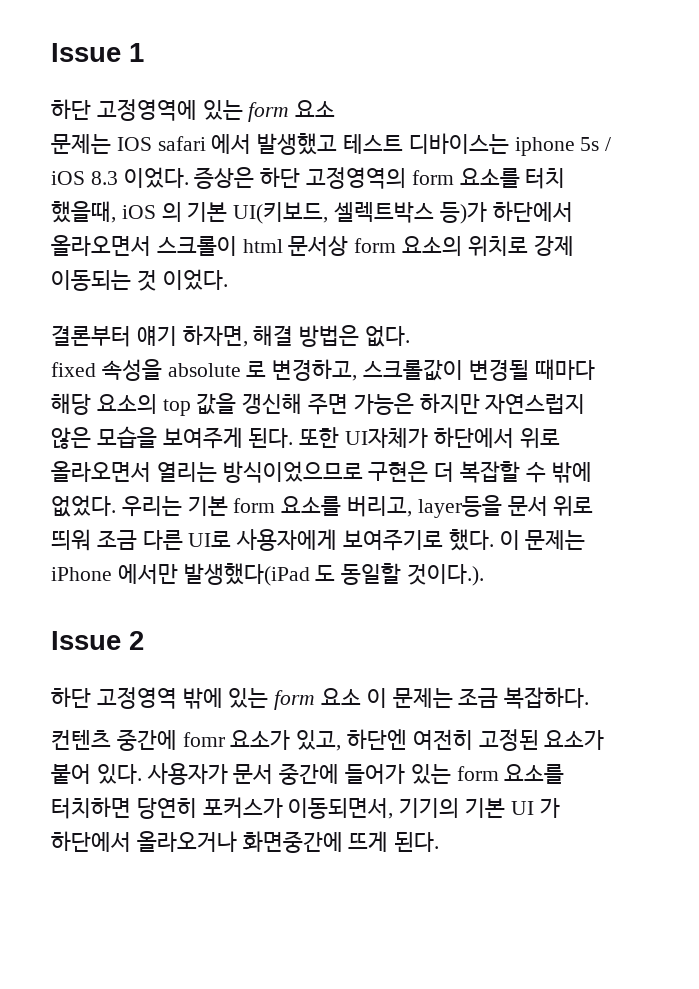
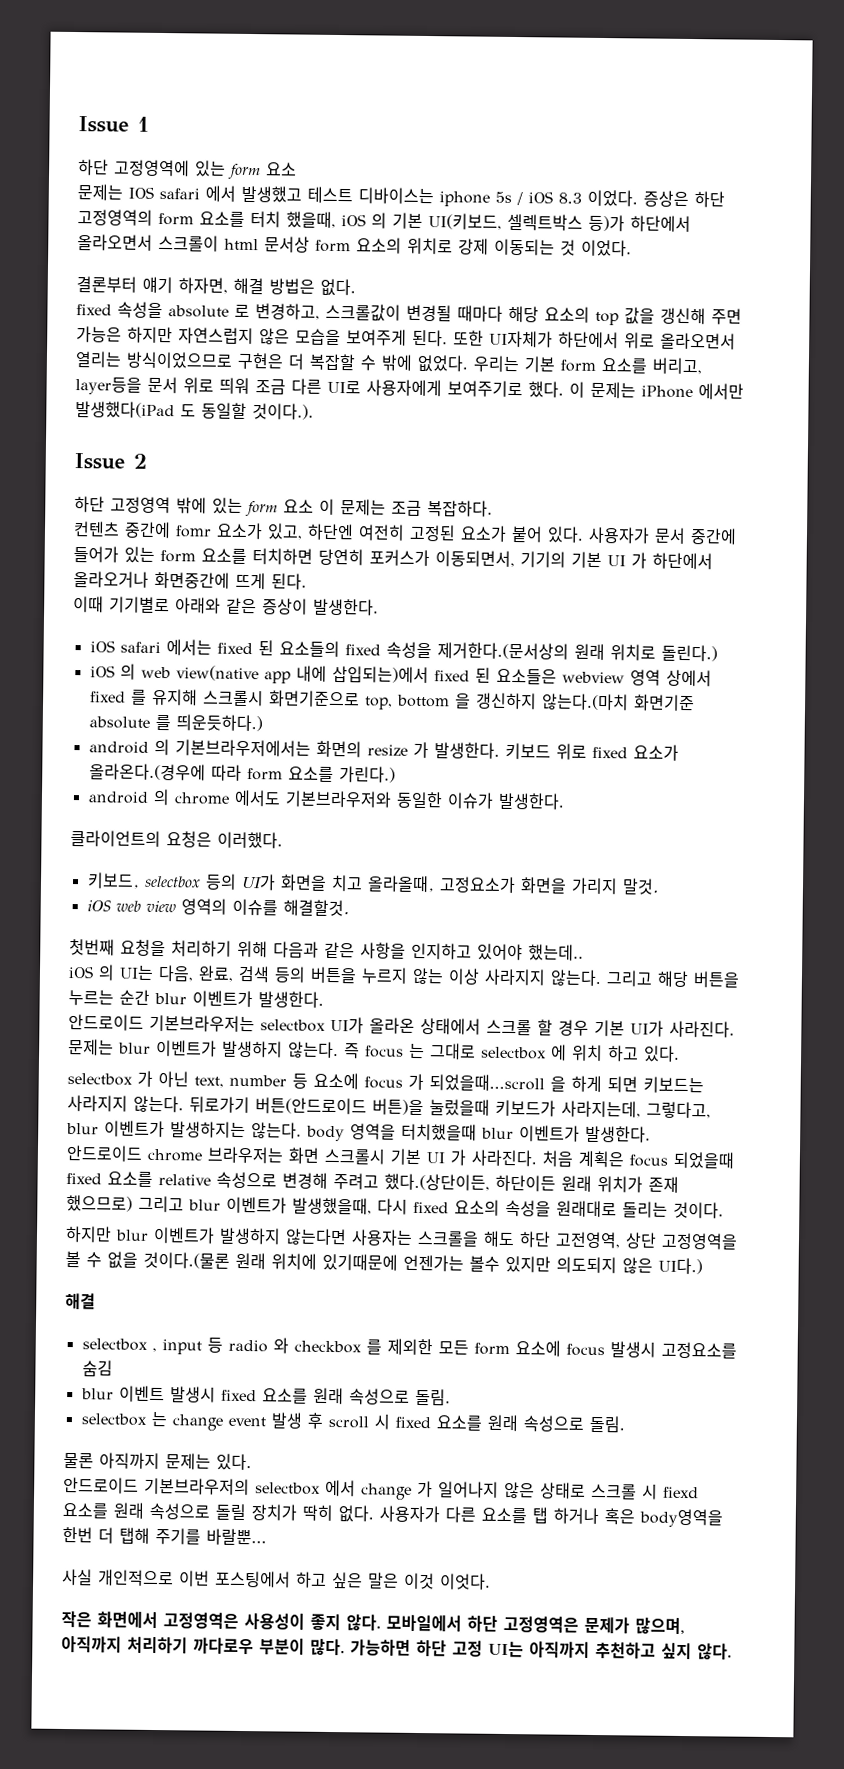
(440, 842) none -> [73,596,379,616] [89,639,718,662] [89,663,712,687] [89,688,695,712] [88,714,263,732] [88,738,679,761] [88,763,396,783] [87,788,565,810] [70,830,283,849] [86,872,659,895] [86,898,349,917] [69,939,584,961] [68,964,740,988] [68,988,324,1008] [68,1013,735,1038] [68,1038,680,1062] [67,1070,704,1094] [67,1094,711,1119] [66,1120,651,1143] [66,1144,734,1169] [66,1171,679,1193] [66,1194,724,1219] [65,1225,738,1250] [65,1250,703,1275] [65,1292,96,1310] [81,1337,737,1359] [81,1360,113,1377] [80,1385,451,1406] [80,1410,625,1433] [63,1451,252,1471] [63,1476,699,1500] [62,1502,723,1528] [62,1526,267,1546] [62,1568,491,1590] [61,1610,685,1635] [61,1635,732,1660] // 이때 기기별로 아래와 같은 증상이 발생한다. // iOS safari 에서는 fixed 된 요소들의 fixed 속성을 제거한다.(문서상의 원래 위치로 돌린다.) // iOS 의 web view(native app 내에 삽입되는)에서 fixed 된 요소들은 webview 영역 상에서 fixed 를 유지해 스크롤시 화면기준으로 top, bottom 을 갱신하지 않는다.(마치 화면기준 absolute 를 띄운듯하다.) // android 의 기본브라우저에서는 화면의 resize 가 발생한다. 키보드 위로 fixed 요소가 올라온다.(경우에 따라 form 요소를 가린다.) // android 의 chrome 에서도 기본브라우저와 동일한 이슈가 발생한다. // 클라이언트의 요청은 이러했다. // 키보드, selectbox 등의 UI가 화면을 치고 올라올때, 고정요소가 화면을 가리지 말것. // iOS web view 영역의 이슈를 해결할것. // 첫번째 요청을 처리하기 위해 다음과 같은 사항을 인지하고 있어야 했는데.. // iOS 의 UI는 다음, 완료, 검색 등의 버튼을 누르지 않는 이상 사라지지 않는다. 그리고 해당 버튼을 누르는 순간 blur 이벤트가 발생한다. // 안드로이드 기본브라우저는 selectbox UI가 올라온 상태에서 스크롤 할 경우 기본 UI가 사라진다. 문제는 blur 이벤트가 발생하지 않는다. 즉 focus 는 그대로 selectbox 에 위치 하고 있다. // selectbox 가 아닌 text, number 등 요소에 focus 가 되었을때...scroll 을 하게 되면 키보드는 사라지지 않는다. 뒤로가기 버튼(안드로이드 버튼)을 눌렀을때 키보드가 사라지는데, 그렇다고, blur 이벤트가 발생하지는 않는다. body 영역을 터치했을때 blur 이벤트가 발생한다. // 안드로이드 chrome 브라우저는 화면 스크롤시 기본 UI 가 사라진다. 처음 계획은 focus 되었을때 fixed 요소를 relative 속성으로 변경해 주려고 했다.(상단이든, 하단이든 원래 위치가 존재 했으므로) 그리고 blur 이벤트가 발생했을때, 다시 fixed 요소의 속성을 원래대로 돌리는 것이다. // 하지만 blur 이벤트가 발생하지 않는다면 사용자는 스크롤을 해도 하단 고전영역, 상단 고정영역을 볼 수 없을 것이다.(물론 원래 위치에 있기때문에 언젠가는 볼수 있지만 의도되지 않은 UI다.) // 해결 // selectbox , input 등 radio 와 checkbox 를 제외한 모든 form 요소에 focus 발생시 고정요소를 숨김 // blur 이벤트 발생시 fixed 요소를 원래 속성으로 돌림. // selectbox 는 change event 발생 후 scroll 시 fixed 요소를 원래 속성으로 돌림. // 물론 아직까지 문제는 있다. // 안드로이드 기본브라우저의 selectbox 에서 change 가 일어나지 않은 상태로 스크롤 시 fiexd 요소를 원래 속성으로 돌릴 장치가 딱히 없다. 사용자가 다른 요소를 탭 하거나 혹은 body영역을 한번 더 탭해 주기를 바랄뿐... // 사실 개인적으로 이번 포스팅에서 하고 싶은 말은 이것 이엇다. // 작은 화면에서 고정영역은 사용성이 좋지 않다. 모바일에서 하단 고정영역은 문제가 많으며, 아직까지 처리하기 까다로우 부분이 많다. 가능하면 하단 고정 UI는 아직까지 추천하고 싶지 않다.

